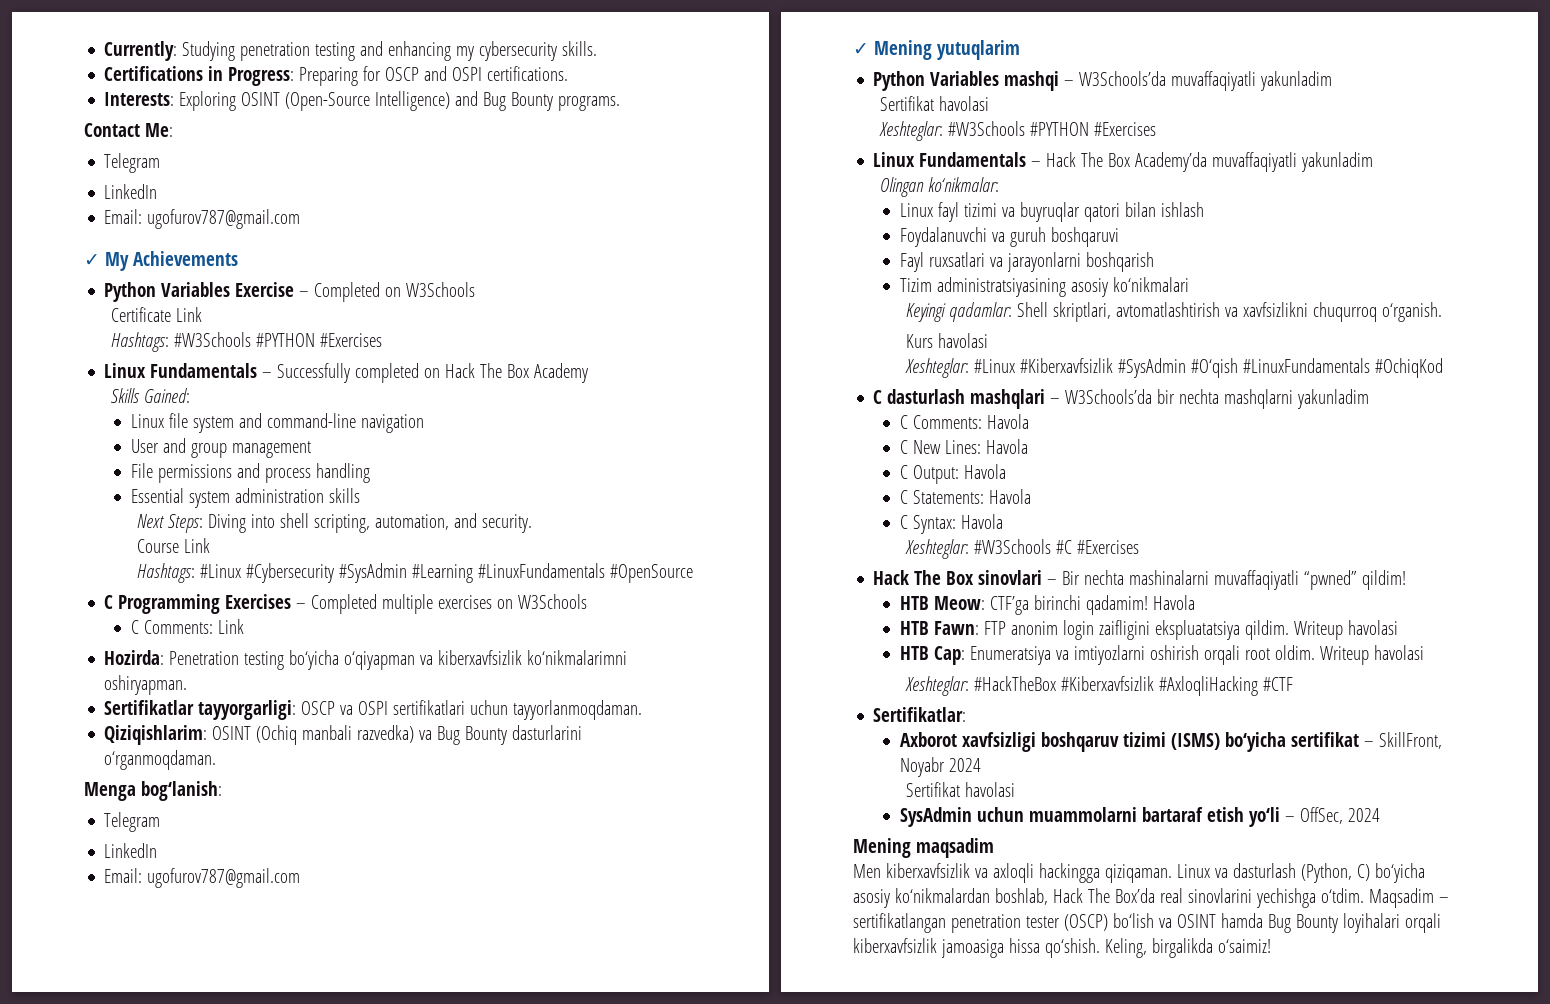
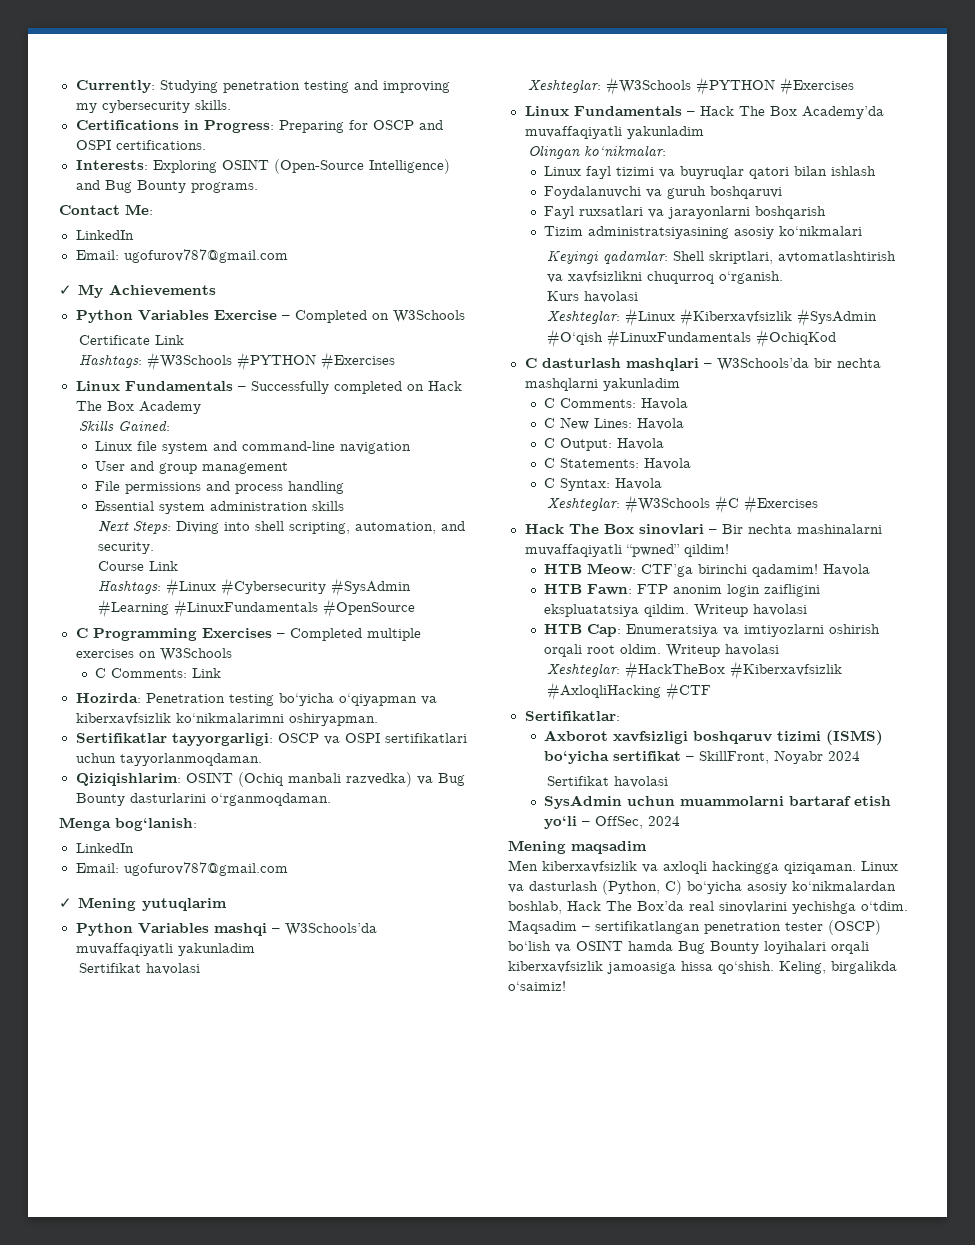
[388,41,452,61] enhancing -> [382,81,450,93] improving
[104,153,161,173] // Telegram -> (153, 209) none
[104,812,161,832] // Telegram -> (197, 824) none

